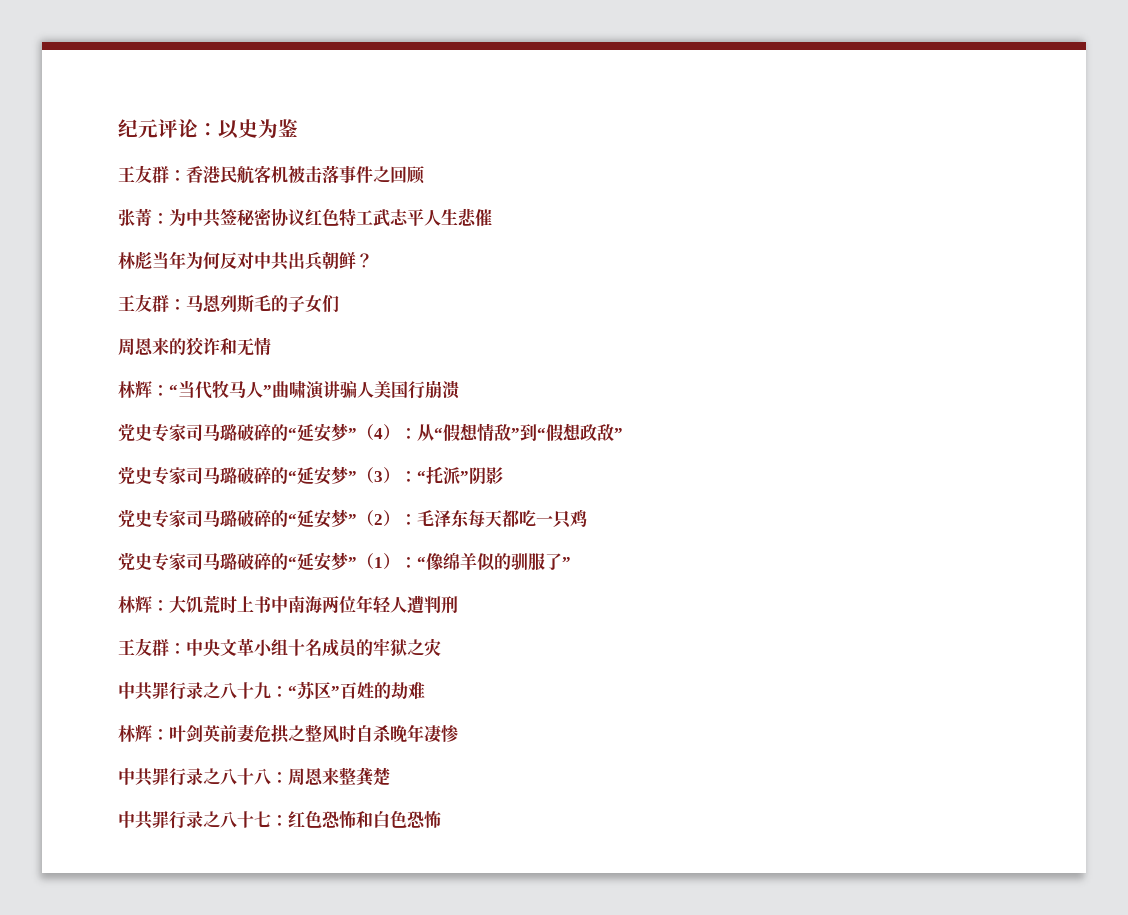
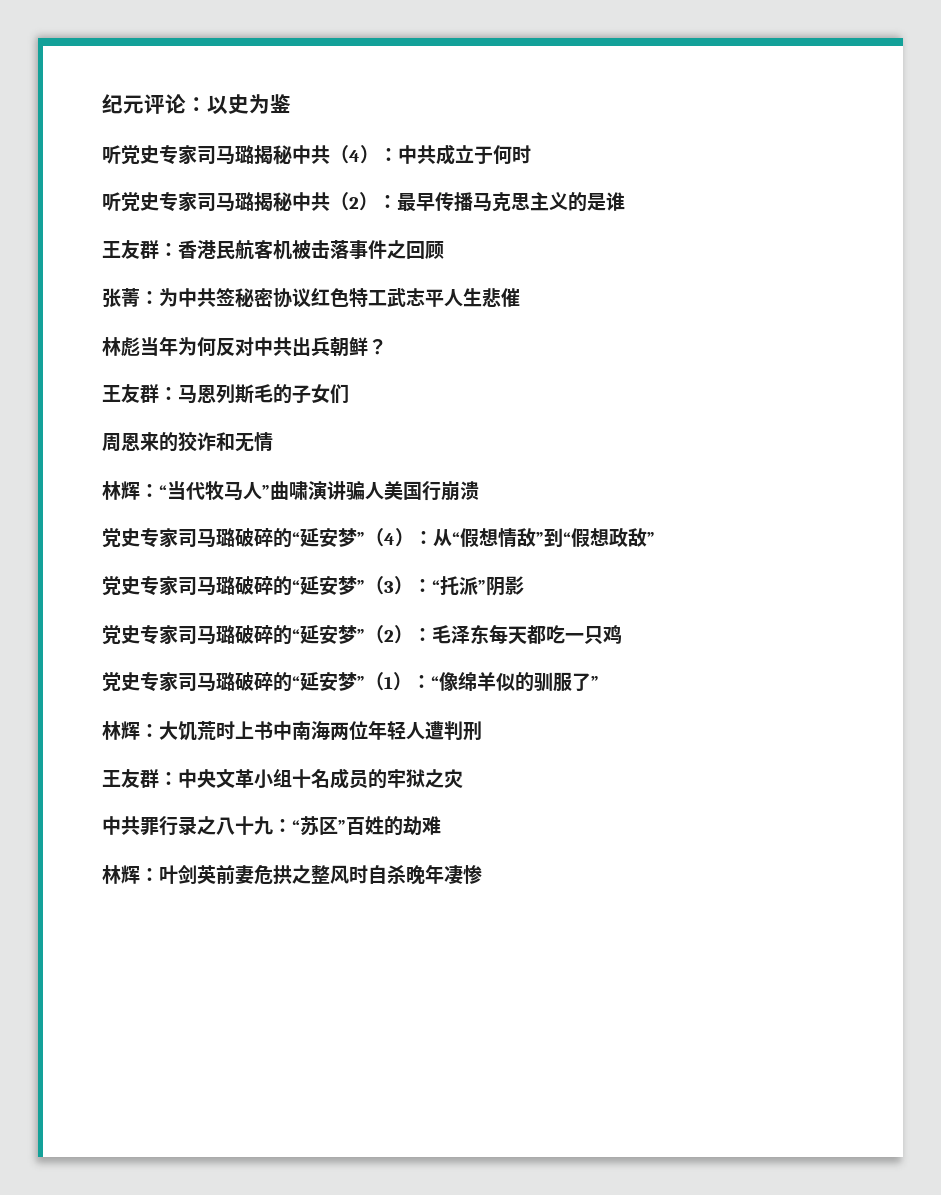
(298, 128) none -> [102,144,531,165] [102,192,625,212] // 听党史专家司马璐揭秘中共（4）：中共成立于何时 // 听党史专家司马璐揭秘中共（2）：最早传播马克思主义的是谁
[118,767,390,787] [118,810,441,829] // 中共罪行录之八十八：周恩来整龚楚 // 中共罪行录之八十七：红色恐怖和白色恐怖 -> (482, 874) none

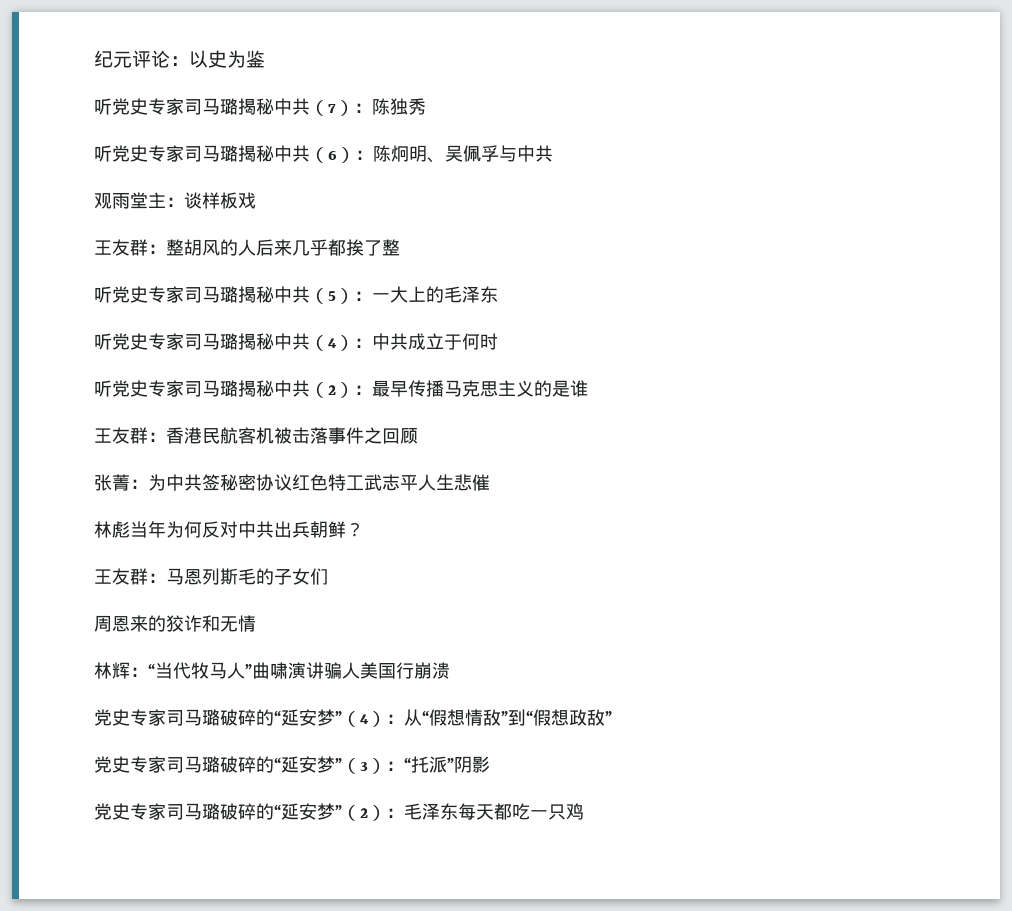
(291, 104) none -> [94,98,426,116] [94,145,553,163] [94,192,256,209] [94,239,400,256] [94,286,498,304] // 听党史专家司马璐揭秘中共（7）：陈独秀 // 听党史专家司马璐揭秘中共（6）：陈炯明、吴佩孚与中共 // 观雨堂主：谈样板戏 // 王友群：整胡风的人后来几乎都挨了整 // 听党史专家司马璐揭秘中共（5）：一大上的毛泽东
[102,672,599,692] [102,720,482,741] [102,768,463,789] [102,816,441,836] [102,864,482,885] // 党史专家司马璐破碎的“延安梦”（1）：“像绵羊似的驯服了” // 林辉：大饥荒时上书中南海两位年轻人遭判刑 // 王友群：中央文革小组十名成员的牢狱之灾 // 中共罪行录之八十九：“苏区”百姓的劫难 // 林辉：叶剑英前妻危拱之整风时自杀晚年凄惨 -> (584, 811) none

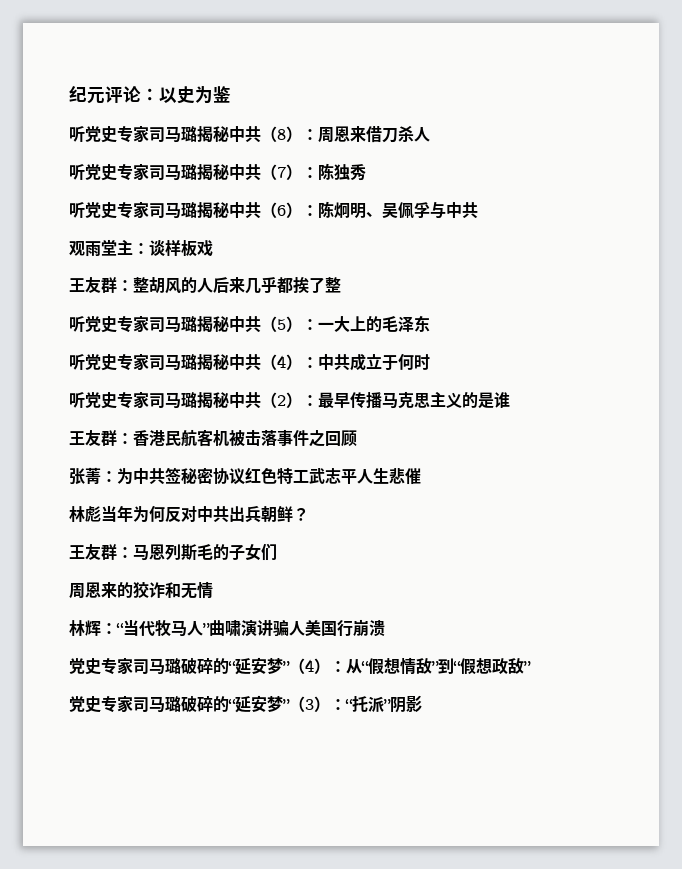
(265, 59) none -> [69,125,430,143] // 听党史专家司马璐揭秘中共（8）：周恩来借刀杀人
[94,803,584,821] // 党史专家司马璐破碎的“延安梦”（2）：毛泽东每天都吃一只鸡 -> (422, 704) none

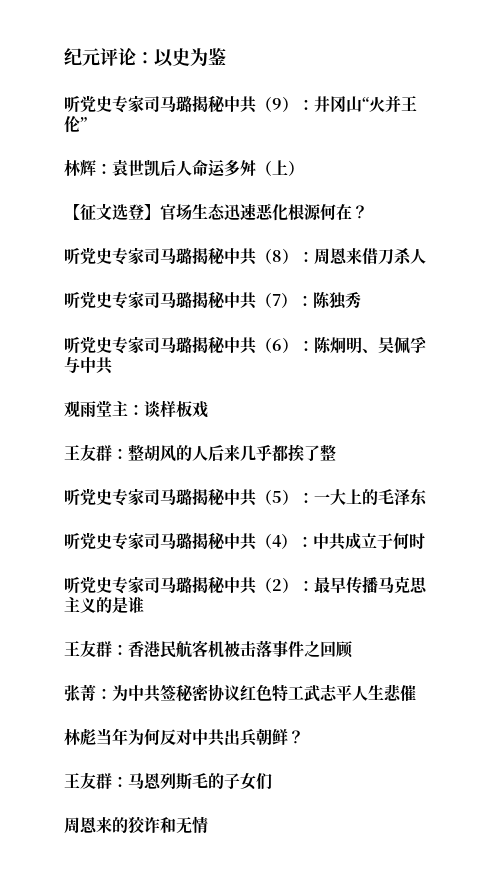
(231, 94) none -> [64,95,417,113] [64,115,87,133] [64,159,304,177] [64,203,368,221] // 听党史专家司马璐揭秘中共（9）：井冈山“火并王伦” // 林辉：袁世凯后人命运多舛（上） // 【征文选登】官场生态迅速恶化根源何在？
[69,619,385,637] [69,657,531,675] [69,695,422,713] // 林辉：“当代牧马人”曲啸演讲骗人美国行崩溃 // 党史专家司马璐破碎的“延安梦”（4）：从“假想情敌”到“假想政敌” // 党史专家司马璐破碎的“延安梦”（3）：“托派”阴影 -> (208, 824) none

